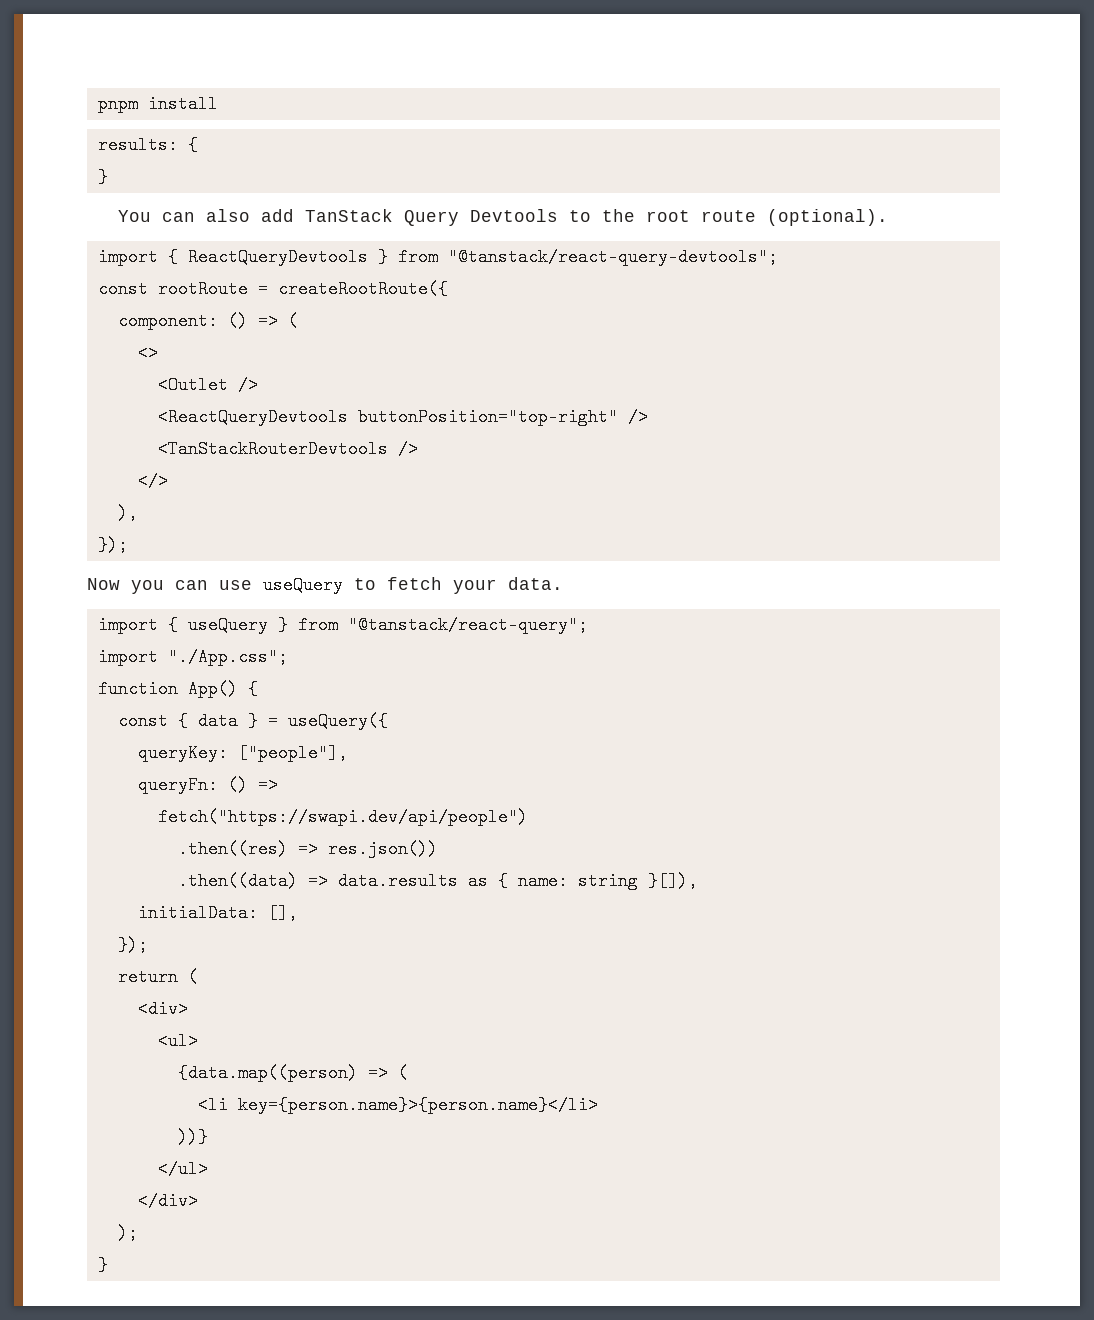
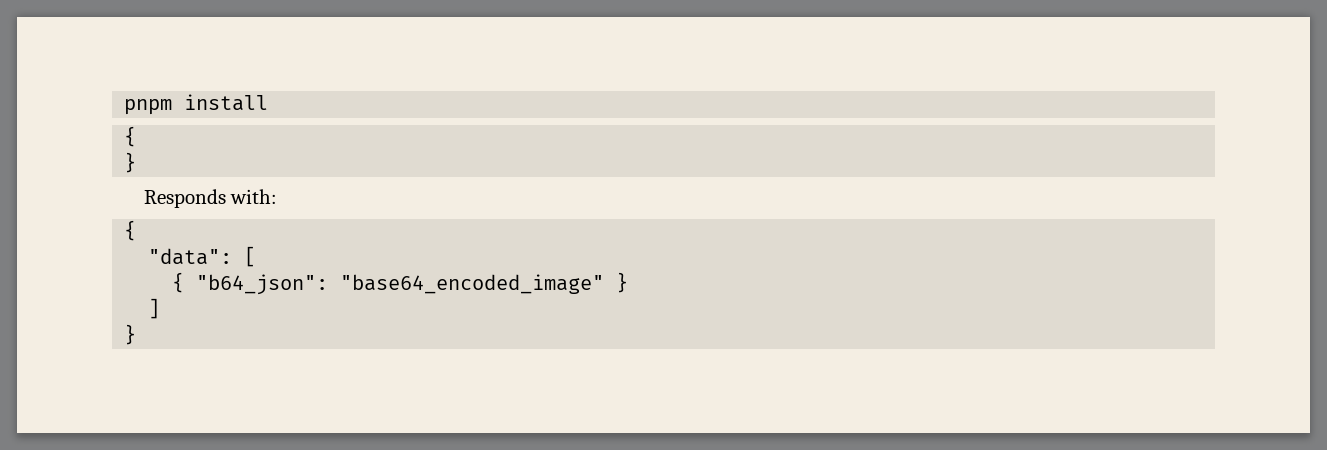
[97,136,178,154] results: -> (269, 102) none
[117,209,888,226] [97,248,778,266] [97,280,448,298] [117,312,298,330] [137,344,158,362] [157,376,258,394] [157,408,648,426] [157,440,418,458] [137,472,168,490] [117,504,138,522] [97,536,128,554] [87,576,563,594] [97,616,588,634] [97,648,288,666] [97,680,258,698] [117,712,388,730] [137,744,348,762] [137,776,278,794] [157,808,528,826] [177,840,438,858] [177,872,698,890] [137,904,298,922] [117,936,148,954] [117,968,198,986] [137,1000,188,1018] [157,1032,198,1050] [177,1064,408,1082] [197,1096,598,1114] [177,1128,208,1146] [157,1160,208,1178] [137,1192,198,1210] [117,1224,138,1242] You can also add TanStack Query Devtools to the root route (optional). // import { ReactQueryDevtools } from "@tanstack/react-query-devtools"; // const rootRoute = createRootRoute({ // component: () => ( // <> // <Outlet /> // <ReactQueryDevtools buttonPosition="top-right" /> // <TanStackRouterDevtools /> // </> // ), // }); // Now you can use useQuery to fetch your data. // import { useQuery } from "@tanstack/react-query"; // import "./App.css"; // function App() { // const { data } = useQuery({ // queryKey: ["people"], // queryFn: () => // fetch("https://swapi.dev/api/people") // .then((res) => res.json()) // .then((data) => data.results as { name: string }[]), // initialData: [], // }); // return ( // <div> // <ul> // {data.map((person) => ( // <li key={person.name}>{person.name}</li> // ))} // </ul> // </div> // ); -> [143,189,278,208] [124,220,137,241] [148,246,257,267] [172,272,629,295] [148,298,161,319] Responds with: // { // "data": [ // { "b64_json": "base64_encoded_image" } // ]

